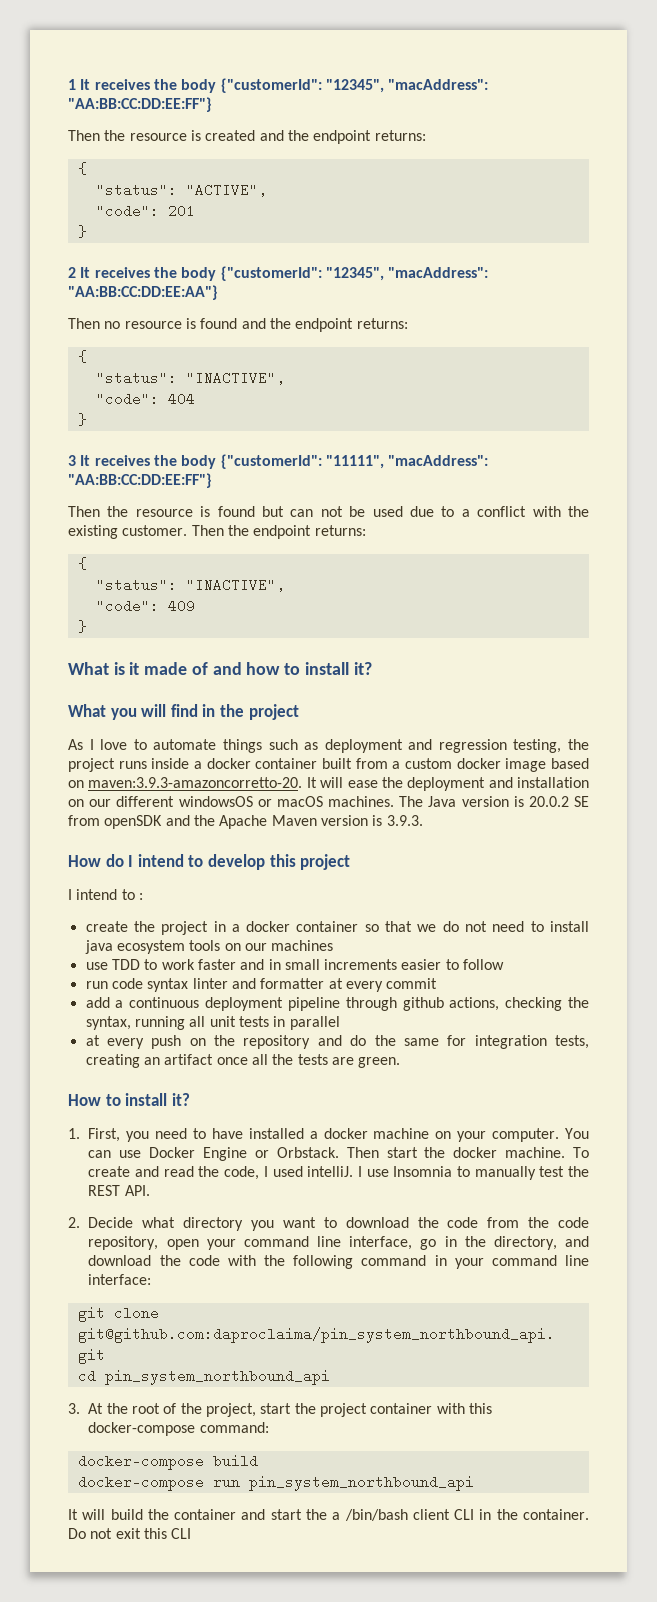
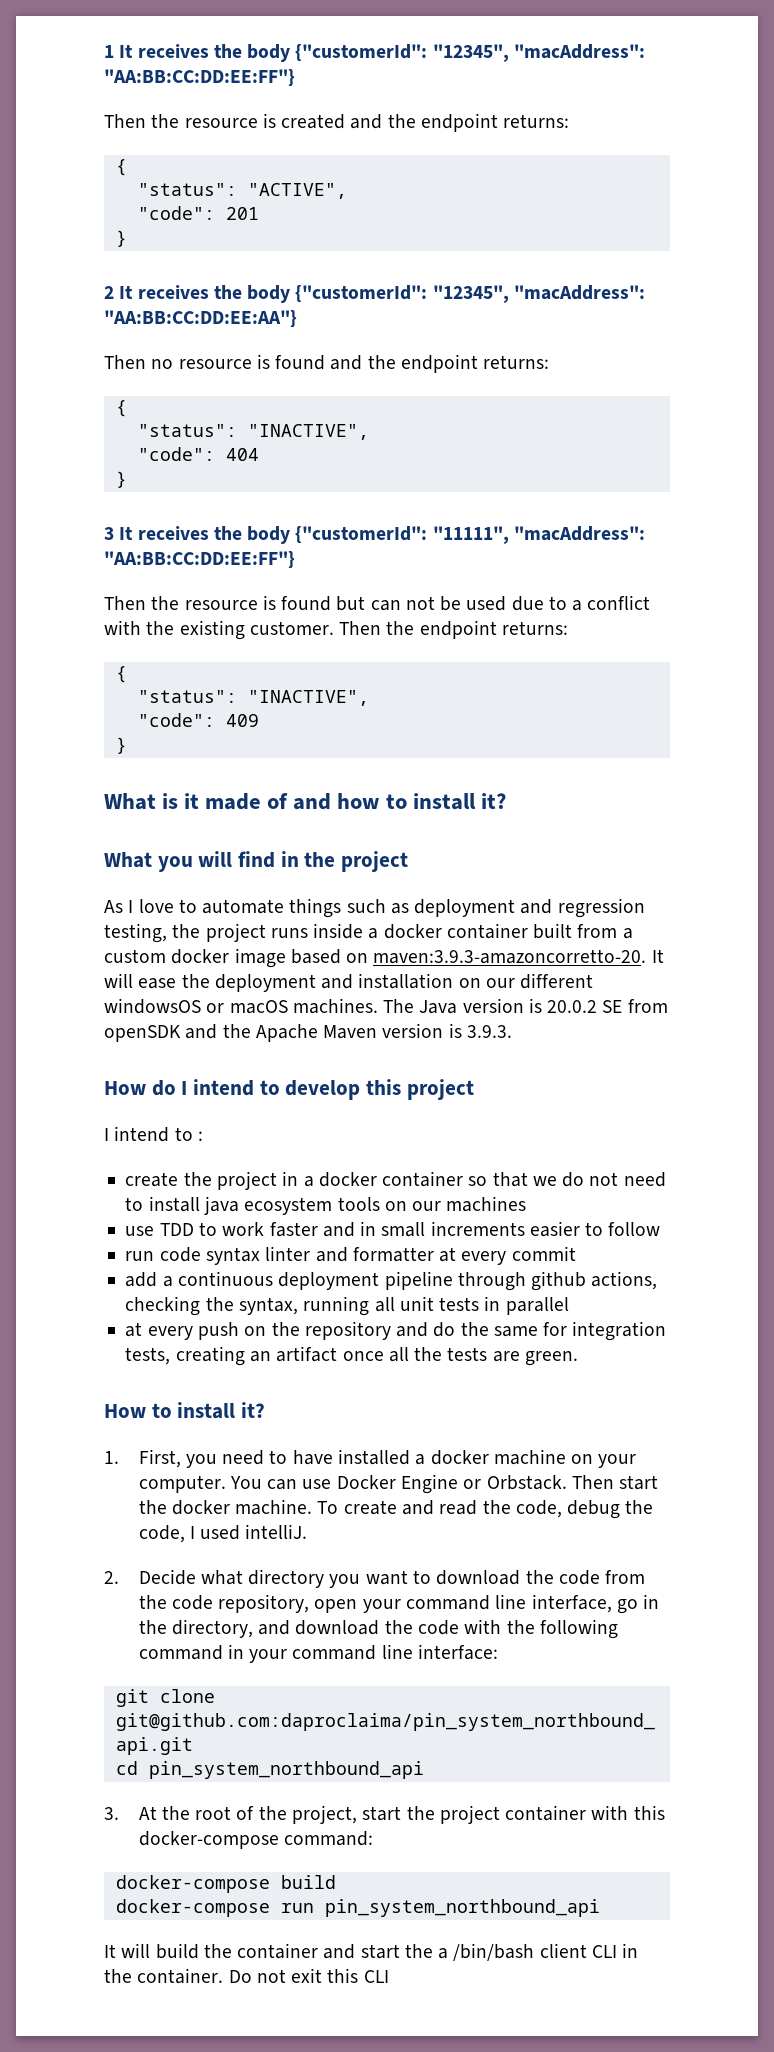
(260, 1173) none -> [567,1500,654,1519] [138,1525,185,1543] debug the code,
[357,1166,589,1180] [88,1185,150,1196] I use Insomnia to manually test the REST API. -> (308, 1531) none

